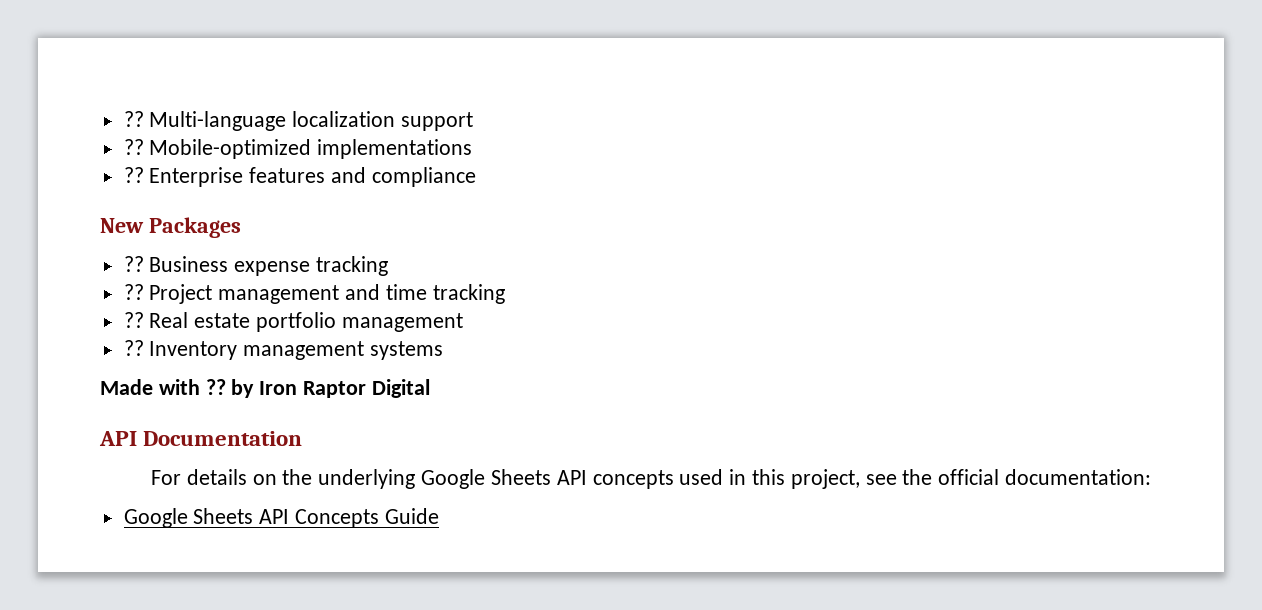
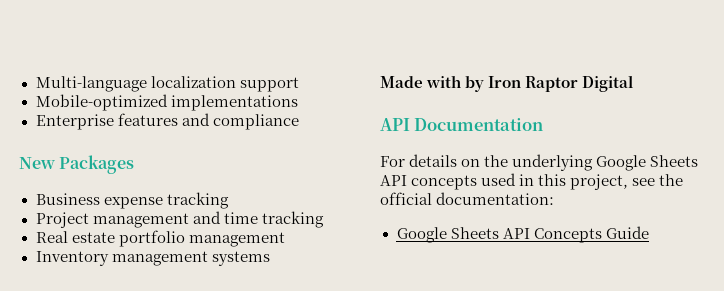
[123,111,144,127] ?? -> (35, 84) none
[123,139,144,155] ?? -> (299, 84) none
[123,167,144,183] ?? -> (298, 103) none
[123,256,144,272] ?? -> (135, 164) none
[123,284,144,300] ?? -> (229, 200) none
[123,312,144,328] ?? -> (324, 219) none
[123,340,144,356] ?? -> (285, 239) none
[205,379,226,395] ?? -> (462, 81) none

